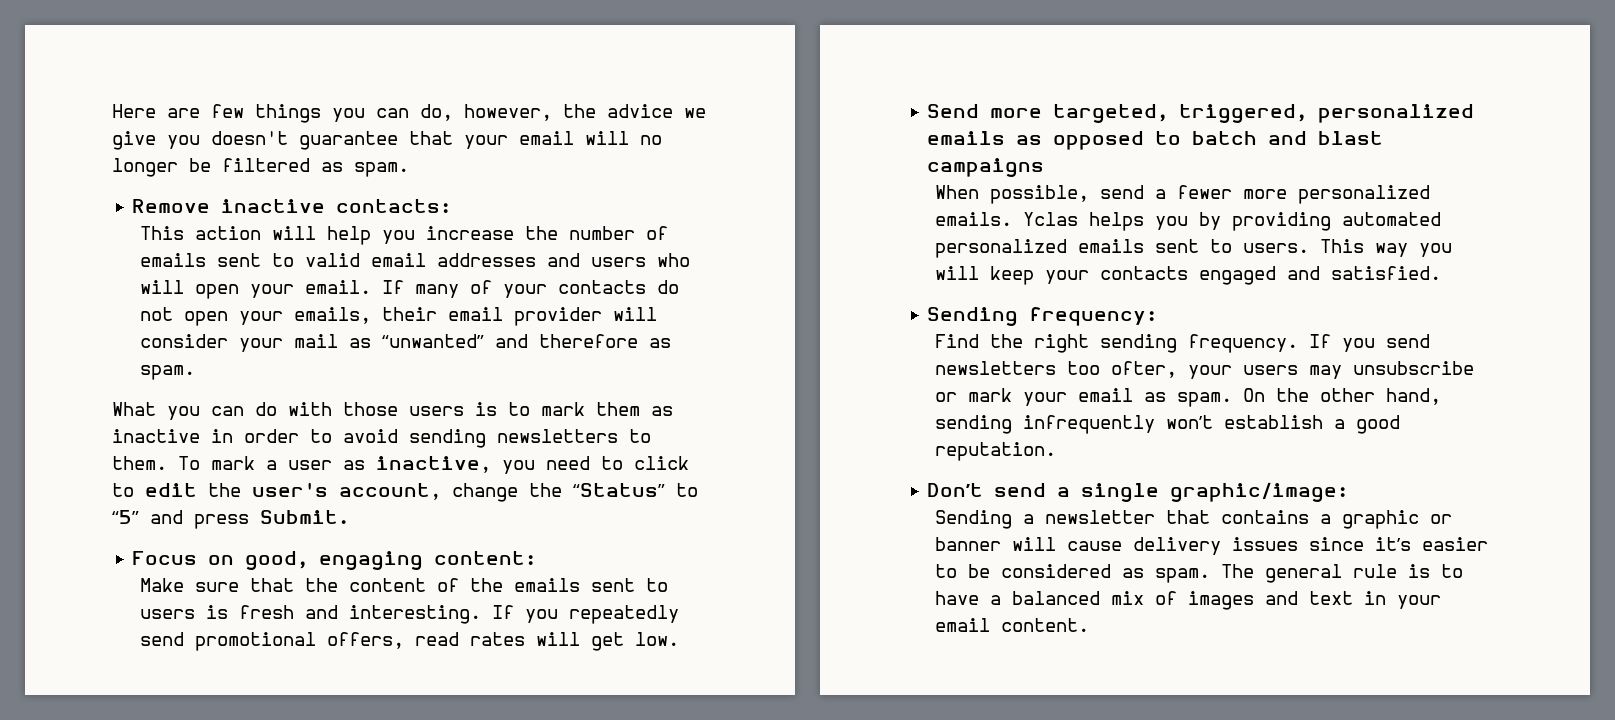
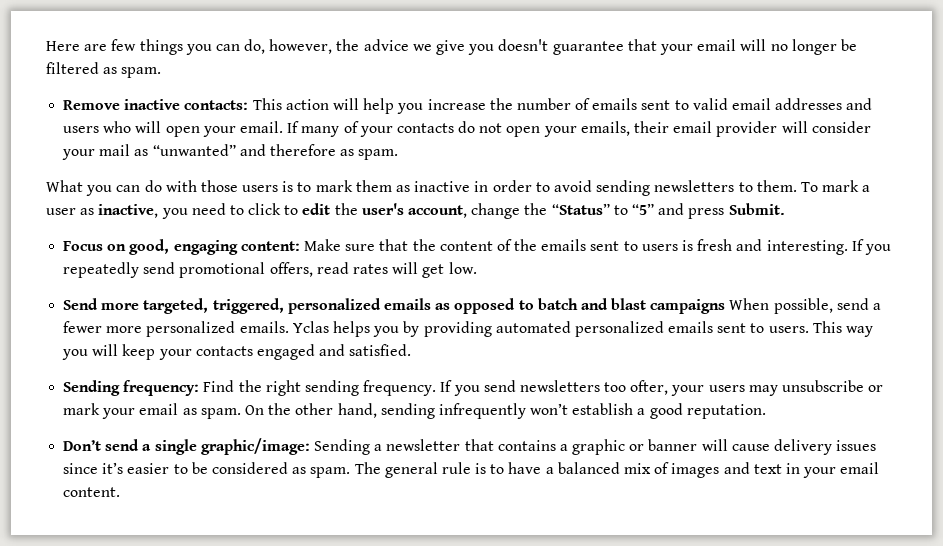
(452, 206) // -> (249, 105) none
(537, 558) // -> (300, 246) none
(1045, 167) // -> (726, 306) none
(1158, 316) // -> (200, 388) none
(1349, 492) // -> (310, 446) none

